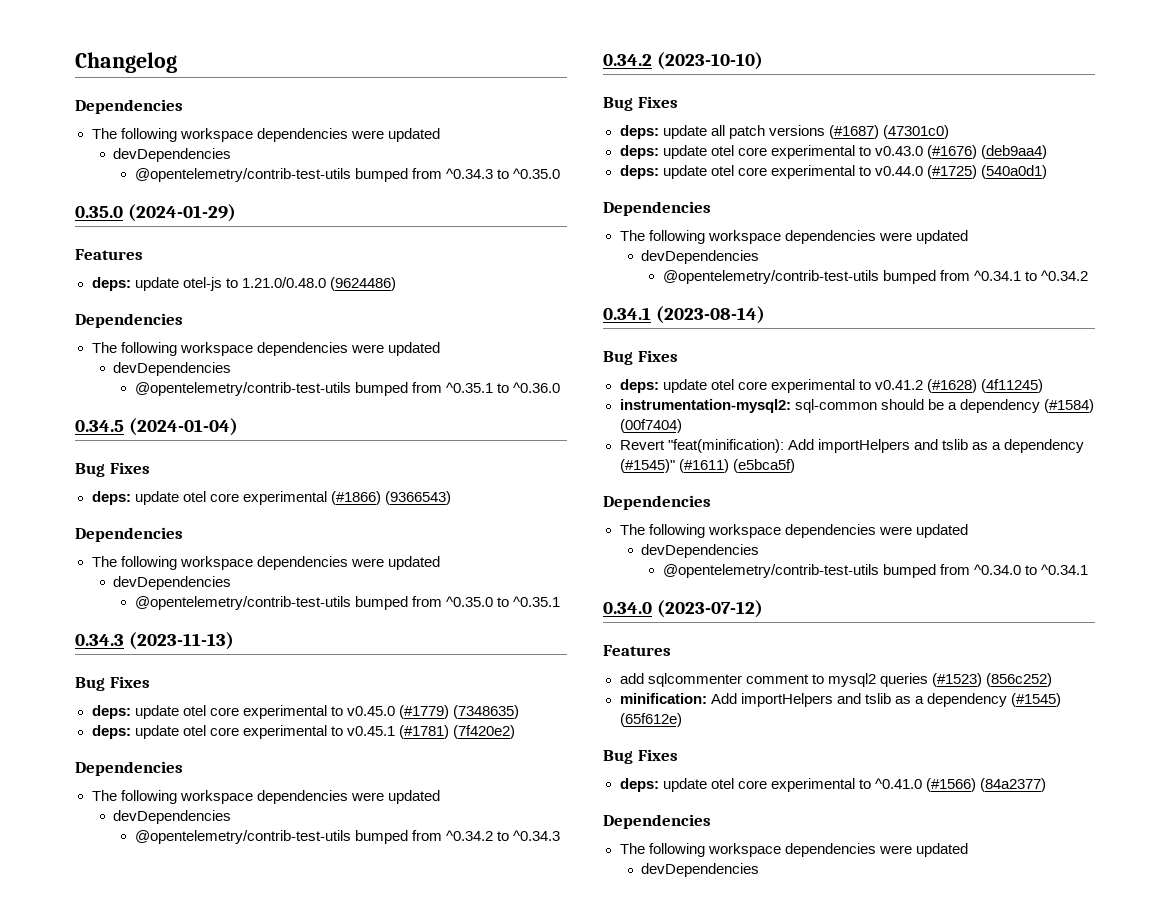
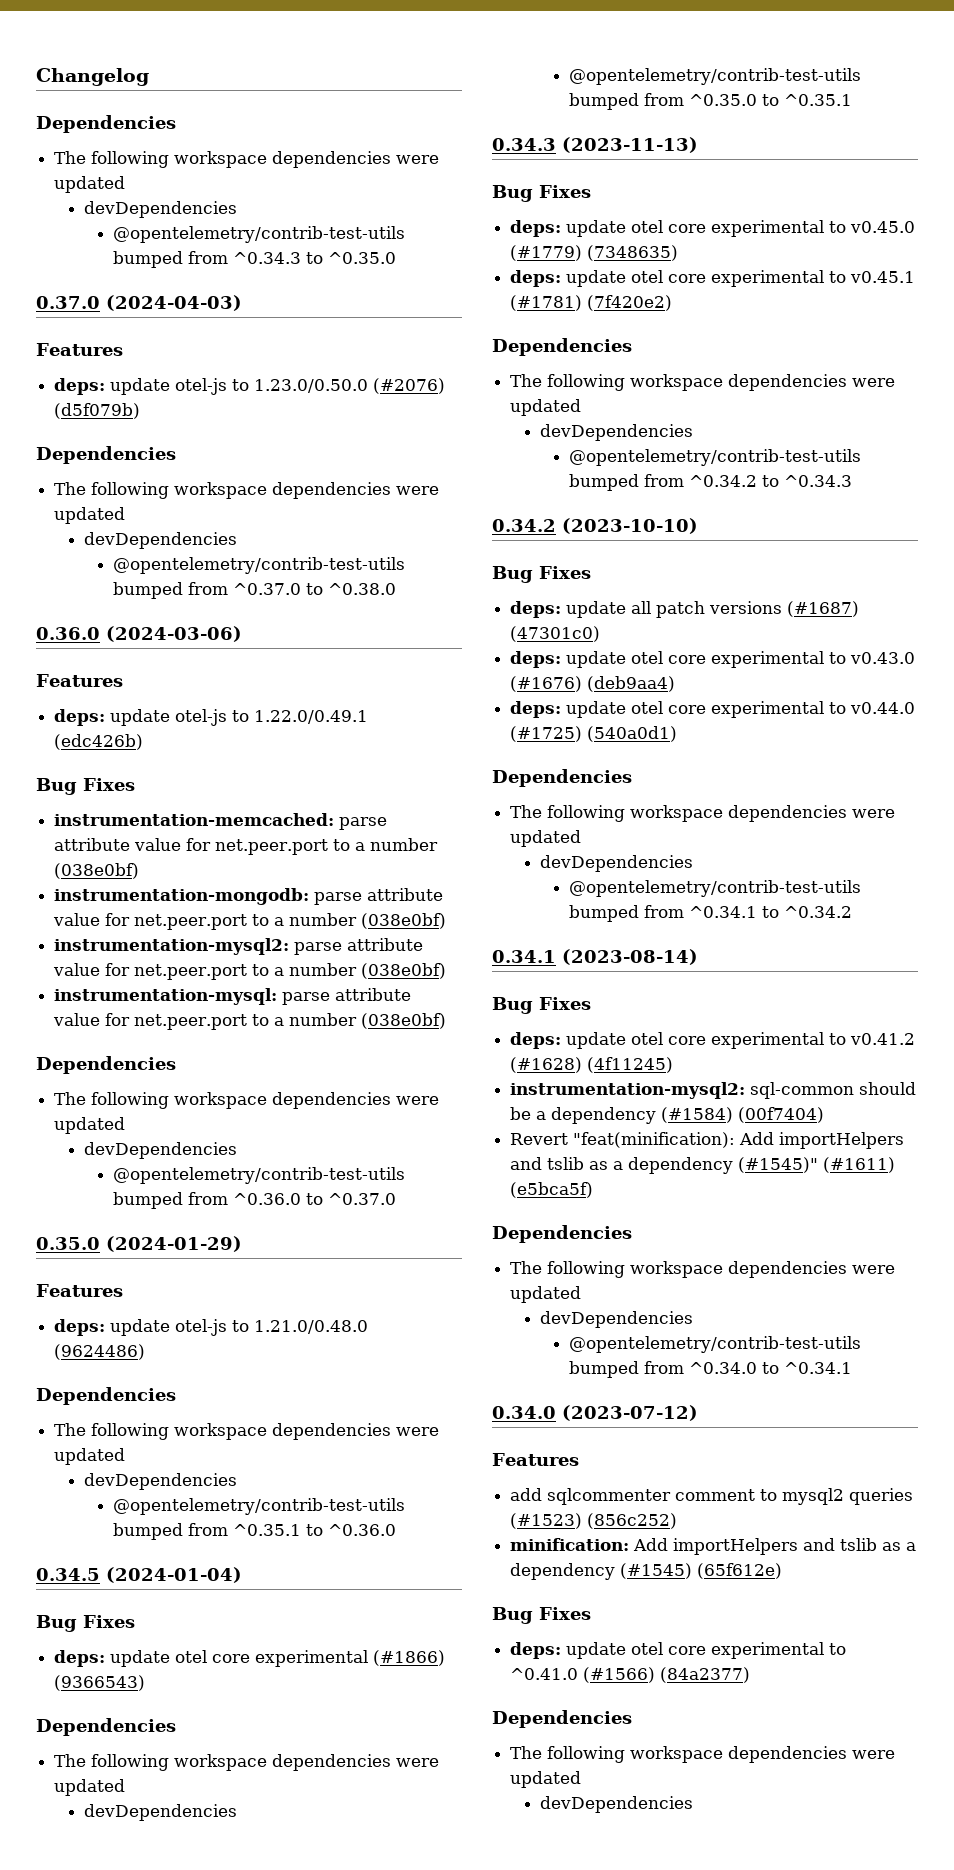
(561, 173) none -> [36,295,242,311] [36,343,123,356] [54,378,446,395] [54,403,141,419] [36,446,176,464] [54,482,440,499] [54,507,126,524] [83,532,237,549] [113,557,406,574] [113,582,397,599] [36,626,242,642] [36,674,123,687] [54,709,369,726] [54,734,144,750] [36,778,135,795] [54,813,388,830] [54,838,439,855] [54,863,140,879] [54,888,444,905] [53,913,447,930] [54,938,424,955] [53,963,447,980] [54,988,412,1005] [53,1013,447,1030] [36,1056,176,1074] [54,1092,440,1109] [54,1117,126,1134] [83,1142,237,1159] [113,1167,406,1184] [113,1192,397,1209] // 0.37.0 (2024-04-03) // Features // deps: update otel-js to 1.23.0/0.50.0 (#2076) (d5f079b) // Dependencies // The following workspace dependencies were updated // devDependencies // @opentelemetry/contrib-test-utils bumped from ^0.37.0 to ^0.38.0 // 0.36.0 (2024-03-06) // Features // deps: update otel-js to 1.22.0/0.49.1 (edc426b) // Bug Fixes // instrumentation-memcached: parse attribute value for net.peer.port to a number (038e0bf) // instrumentation-mongodb: parse attribute value for net.peer.port to a number (038e0bf) // instrumentation-mysql2: parse attribute value for net.peer.port to a number (038e0bf) // instrumentation-mysql: parse attribute value for net.peer.port to a number (038e0bf) // Dependencies // The following workspace dependencies were updated // devDependencies // @opentelemetry/contrib-test-utils bumped from ^0.36.0 to ^0.37.0

